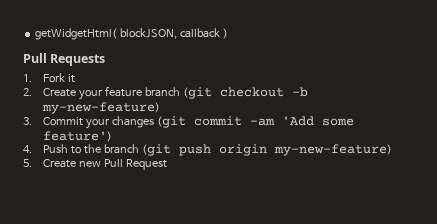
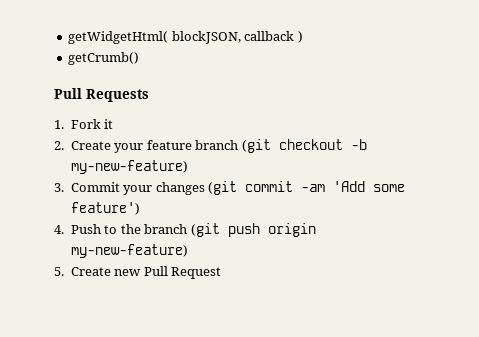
(229, 33) none -> [68,52,140,65] // getCrumb()

